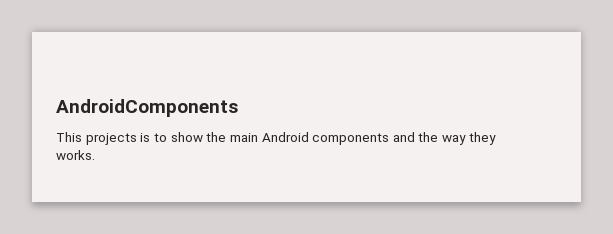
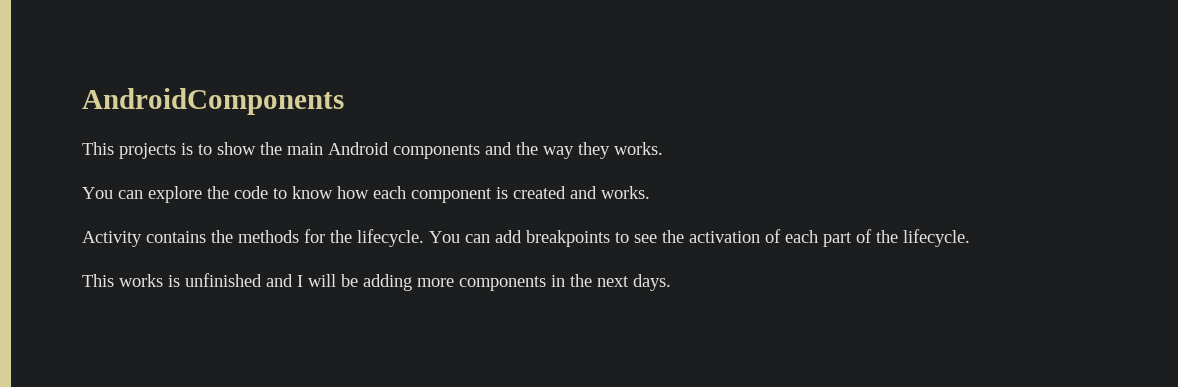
(95, 155) none -> [82,186,650,203] [82,229,970,247] [82,273,671,291] // You can explore the code to know how each component is created and works. // Activity contains the methods for the lifecycle. You can add breakpoints to see the activation of each part of the lifecycle. // This works is unfinished and I will be adding more components in the next days.

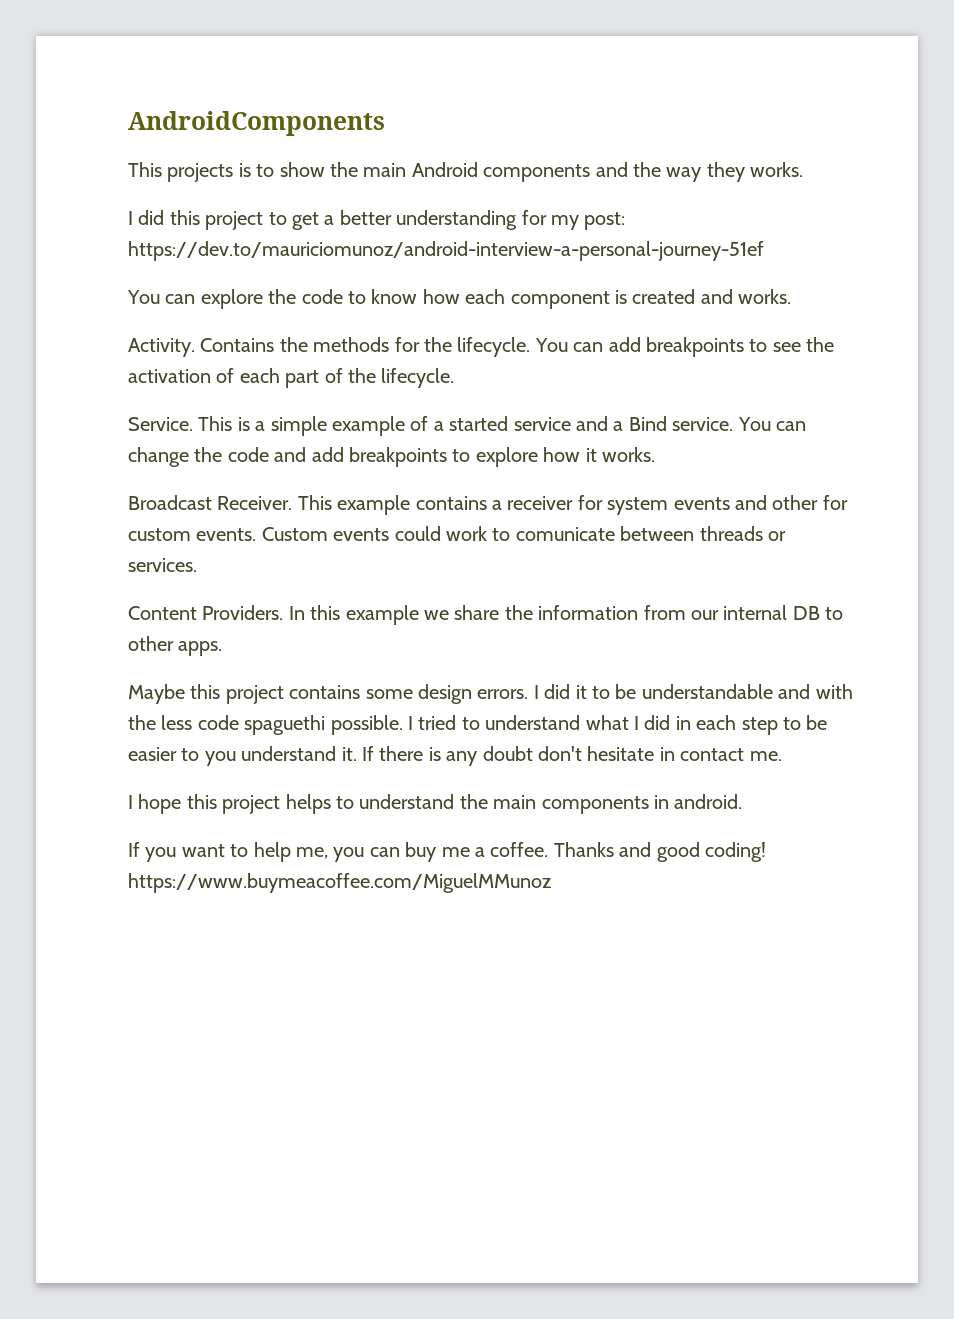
(663, 148) none -> [128,210,626,230] [128,241,764,261] // I did this project to get a better understanding for my post: https://dev.to/mauriciomunoz/android-interview-a-personal-journey-51ef
[82,231,206,247] Activity contains -> [128,338,275,357] Activity. Contains
[82,273,671,291] This works is unfinished and I will be adding more components in the next days. -> [128,416,806,436] [128,447,655,467] [128,495,848,515] [128,526,786,541] [128,558,197,572] [128,605,844,625] [128,636,223,656] [128,684,853,704] [128,715,828,735] [128,746,782,766] [128,794,743,814] [128,842,766,862] [128,873,551,893] Service. This is a simple example of a started service and a Bind service. You can change the code and add breakpoints to explore how it works. // Broadcast Receiver. This example contains a receiver for system events and other for custom events. Custom events could work to comunicate between threads or services. // Content Providers. In this example we share the information from our internal DB to other apps. // Maybe this project contains some design errors. I did it to be understandable and with the less code spaguethi possible. I tried to understand what I did in each step to be easier to you understand it. If there is any doubt don't hesitate in contact me. // I hope this project helps to understand the main components in android. // If you want to help me, you can buy me a coffee. Thanks and good coding! https://www.buymeacoffee.com/MiguelMMunoz

